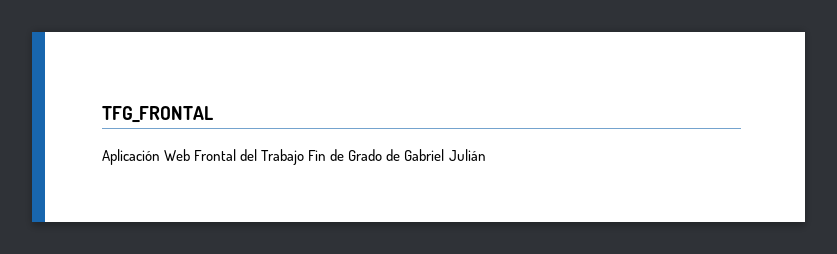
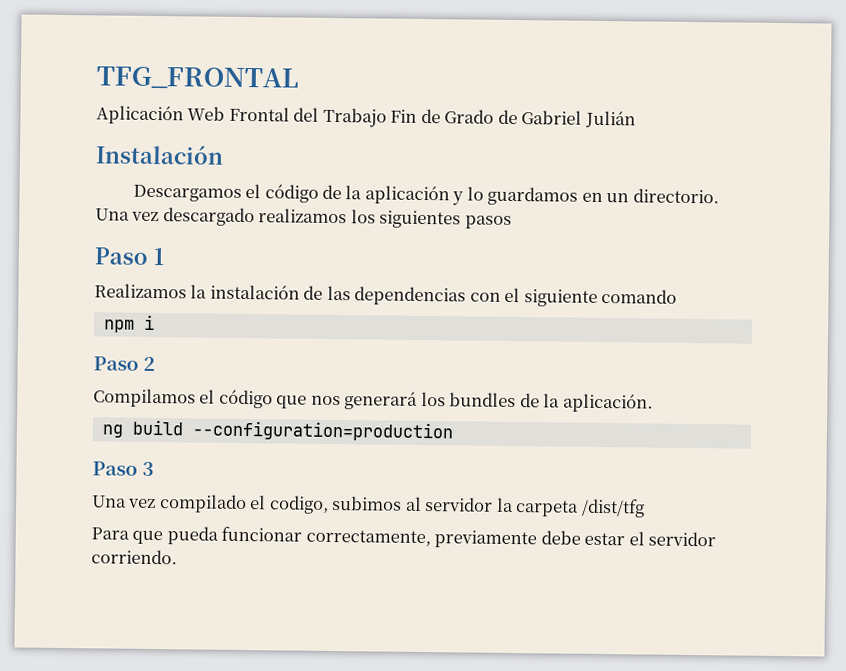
(486, 155) none -> [95,144,224,165] [132,184,719,206] [95,207,512,229] [94,247,164,266] [94,283,678,307] [103,314,155,333] [93,356,156,372] [93,388,653,413] [101,419,454,442] [92,461,155,477] [92,494,645,518] [91,526,717,549] [91,549,177,565] // Instalación // Descargamos el código de la aplicación y lo guardamos en un directorio. Una vez descargado realizamos los siguientes pasos // Paso 1 // Realizamos la instalación de las dependencias con el siguiente comando // npm i // Paso 2 // Compilamos el código que nos generará los bundles de la aplicación. // ng build --configuration=production // Paso 3 // Una vez compilado el codigo, subimos al servidor la carpeta /dist/tfg // Para que pueda funcionar correctamente, previamente debe estar el servidor corriendo.

